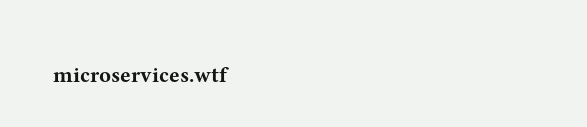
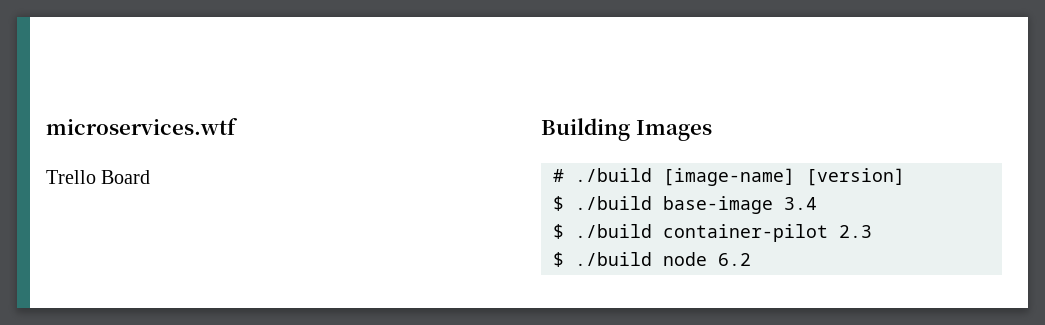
(229, 74) none -> [46,170,151,184] [541,118,712,141] [553,168,905,186] [553,196,817,214] [553,224,872,242] [553,252,751,267] // Trello Board // Building Images // # ./build [image-name] [version] // $ ./build base-image 3.4 // $ ./build container-pilot 2.3 // $ ./build node 6.2

